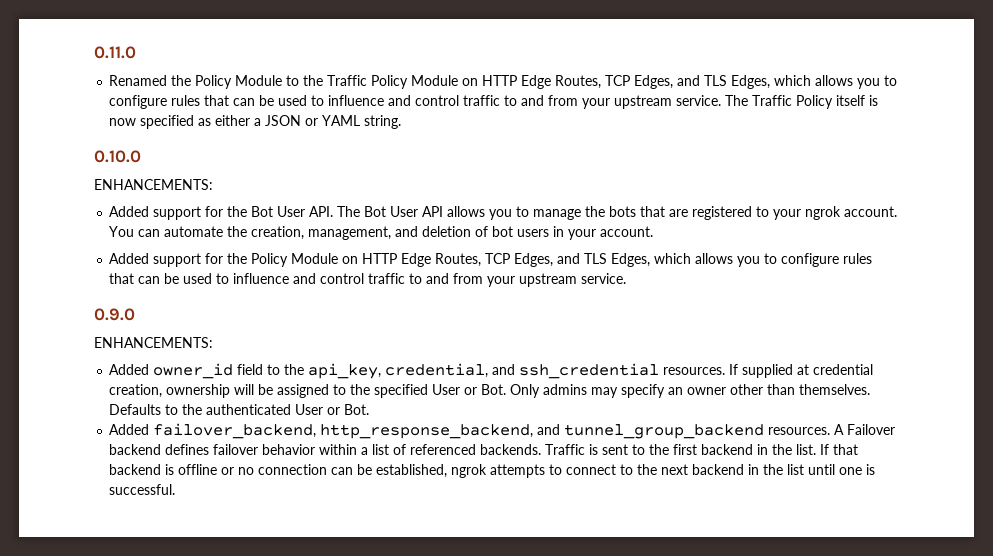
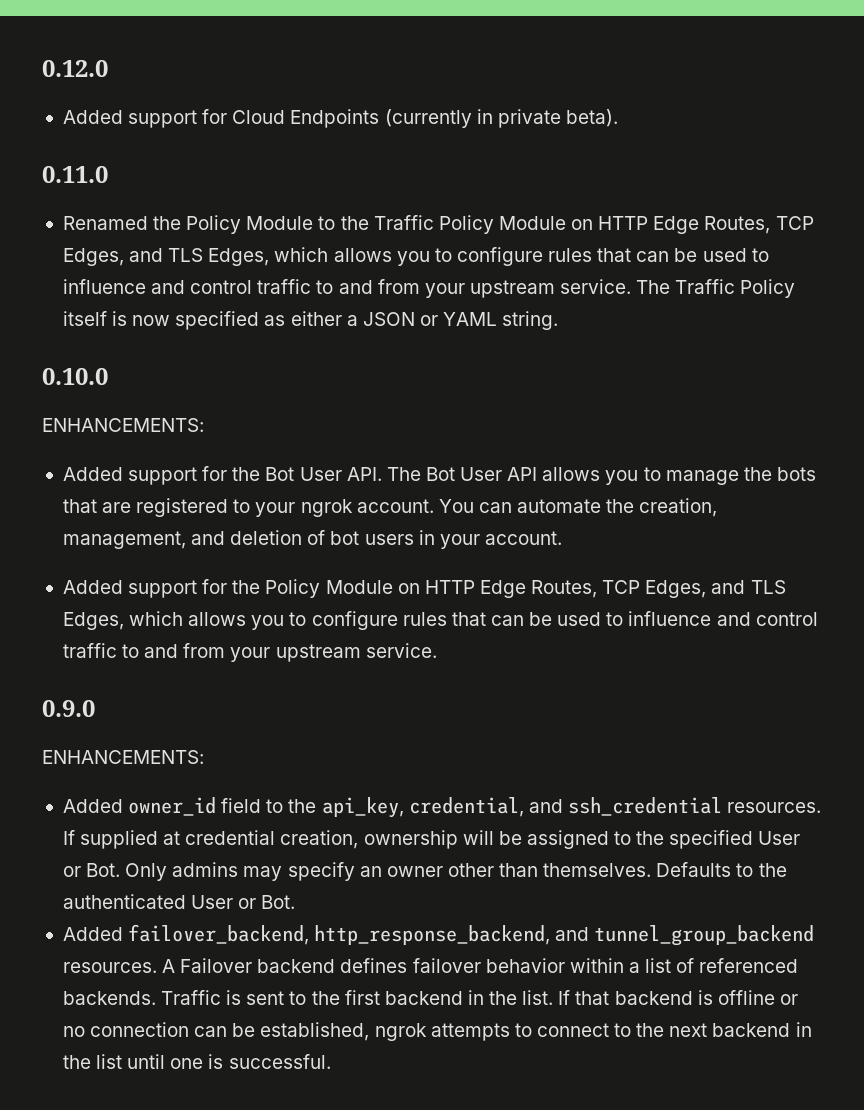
(94, 52) none -> [42,60,108,77] [62,109,618,128] 0.12.0 // Added support for Cloud Endpoints (currently in private beta). //

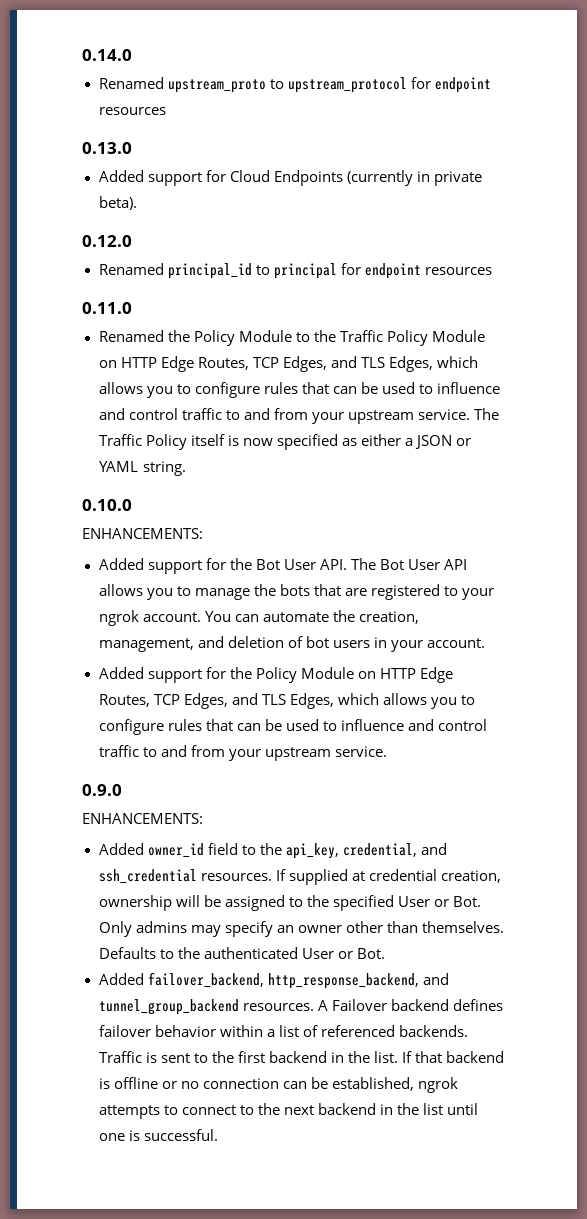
[42,60,108,77] 0.12.0 -> [82,49,132,61] [98,77,491,93] [98,107,166,115] [82,142,132,154] 0.14.0 // Renamed upstream_proto to upstream_protocol for endpoint resources // 0.13.0
(618, 118) none -> [82,235,132,247] [98,263,492,279] // 0.12.0 // Renamed principal_id to principal for endpoint resources

